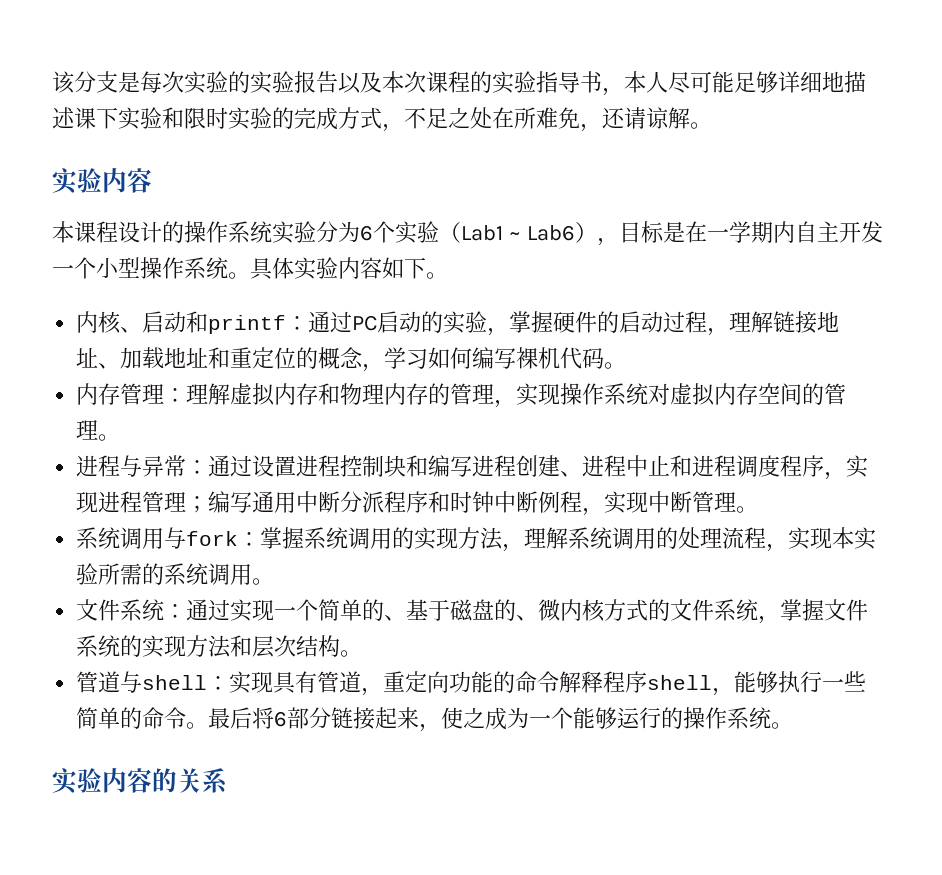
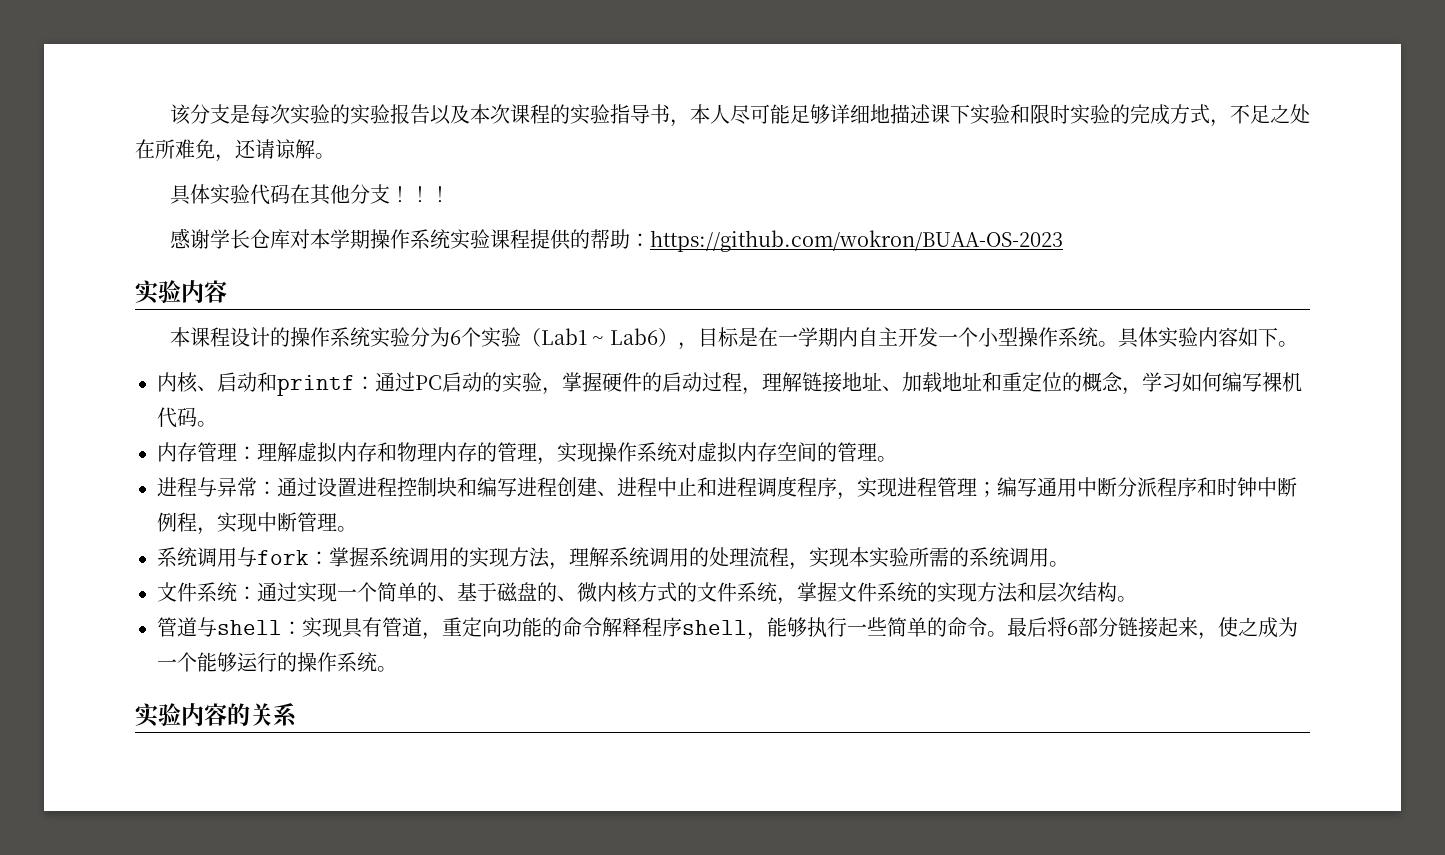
(712, 125) none -> [169,184,450,205] [169,228,1063,252] // 具体实验代码在其他分支！！！ // 感谢学长仓库对本学期操作系统实验课程提供的帮助：https://github.com/wokron/BUAA-OS-2023

